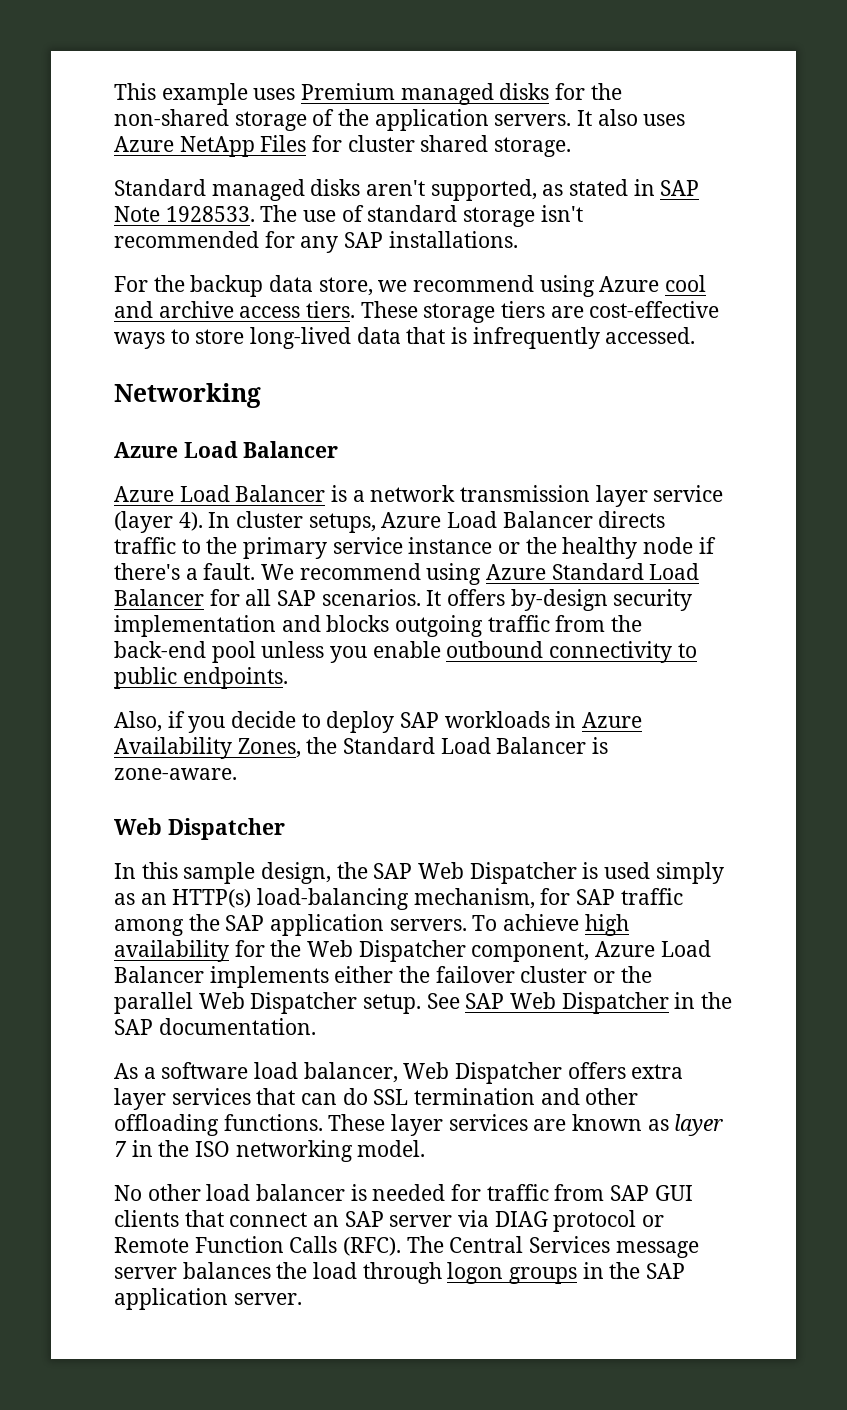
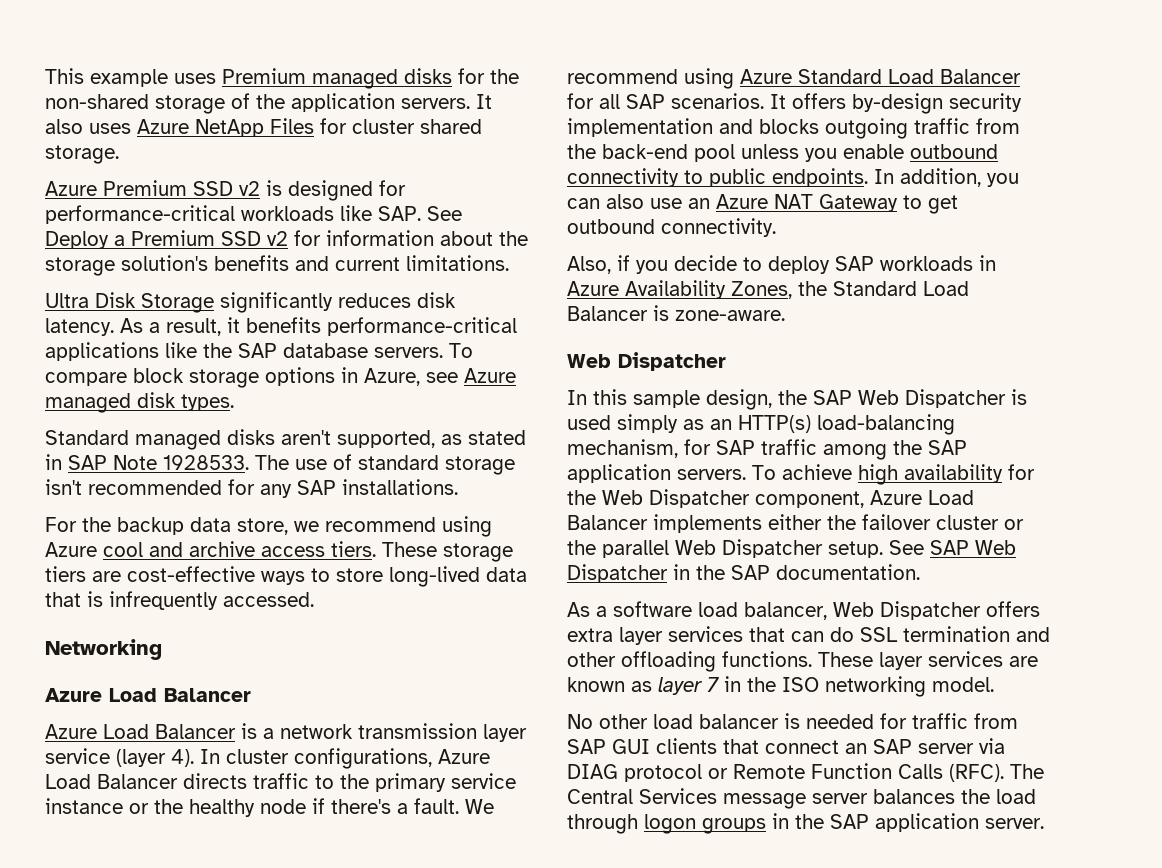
(572, 147) none -> [45,180,406,201] [45,205,462,224] [45,230,528,249] [45,255,509,276] [45,292,456,313] [45,317,517,336] [45,342,473,361] [45,367,516,388] [45,392,234,413] // Azure Premium SSD v2 is designed for performance-critical workloads like SAP. See Deploy a Premium SSD v2 for information about the storage solution's benefits and current limitations. // Ultra Disk Storage significantly reduces disk latency. As a result, it benefits performance-critical applications like the SAP database servers. To compare block storage options in Azure, see Azure managed disk types.
[308,513,376,533] setups, -> [294,748,432,769] configurations,
(288, 678) none -> [874,168,1019,187] [567,194,958,214] [567,218,776,237] In addition, you can also use an Azure NAT Gateway to get outbound connectivity.

